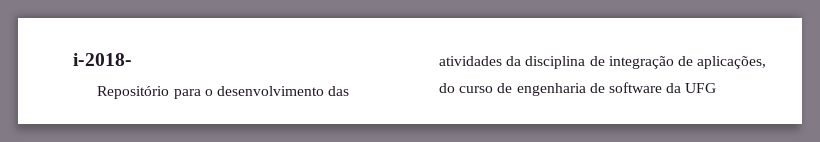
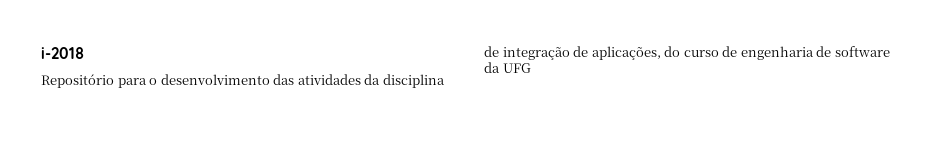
[73,53,132,66] i-2018- -> [41,47,84,59] i-2018

